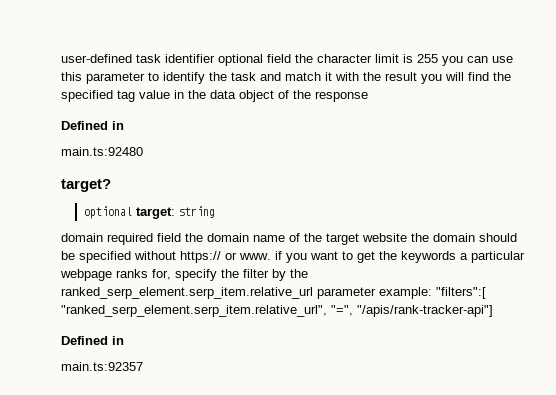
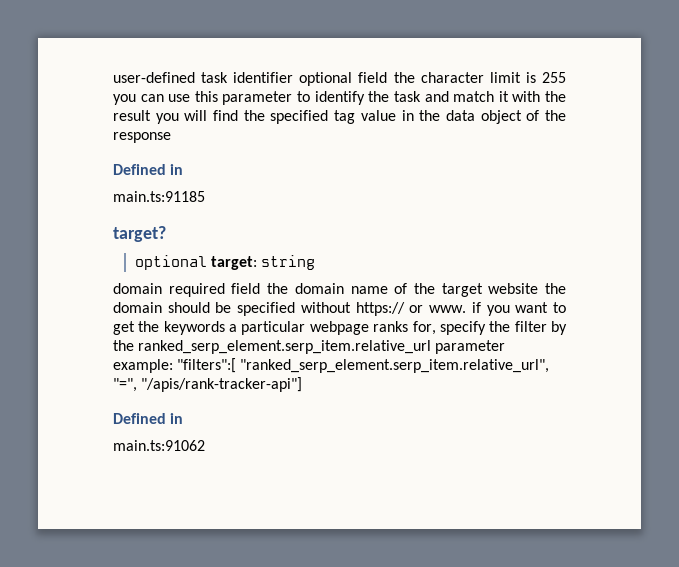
[61,147,143,156] main.ts:92480 -> [113,191,205,202] main.ts:91185
[61,362,143,371] main.ts:92357 -> [113,440,205,451] main.ts:91062

